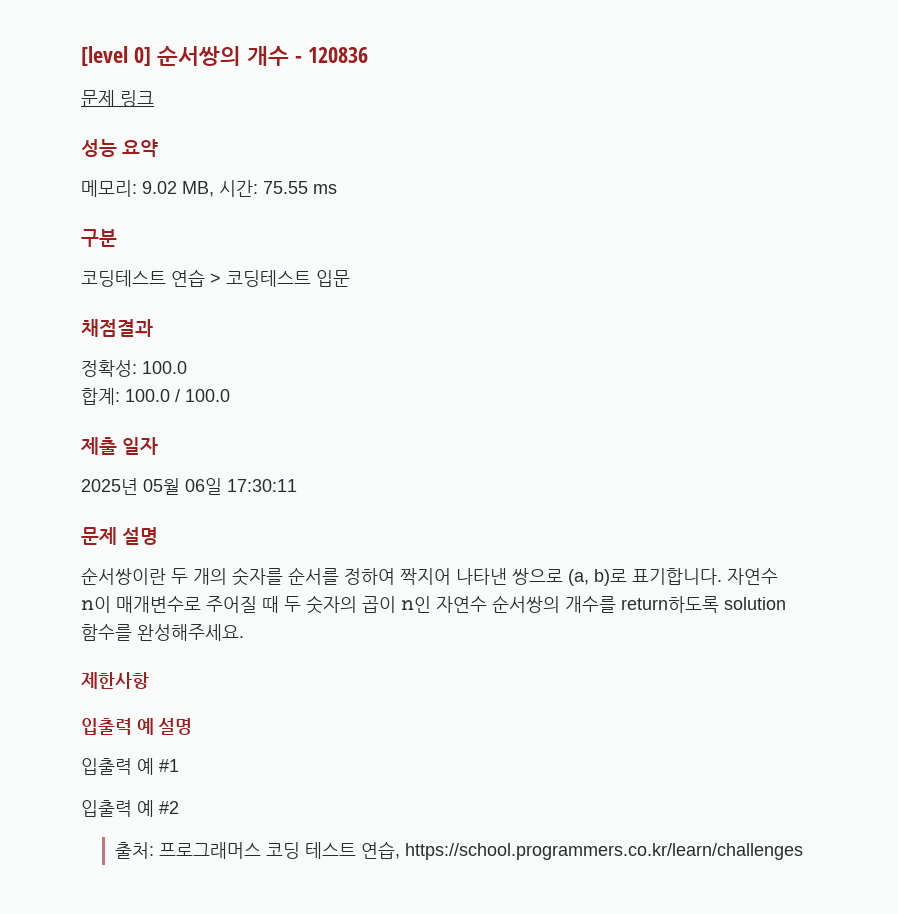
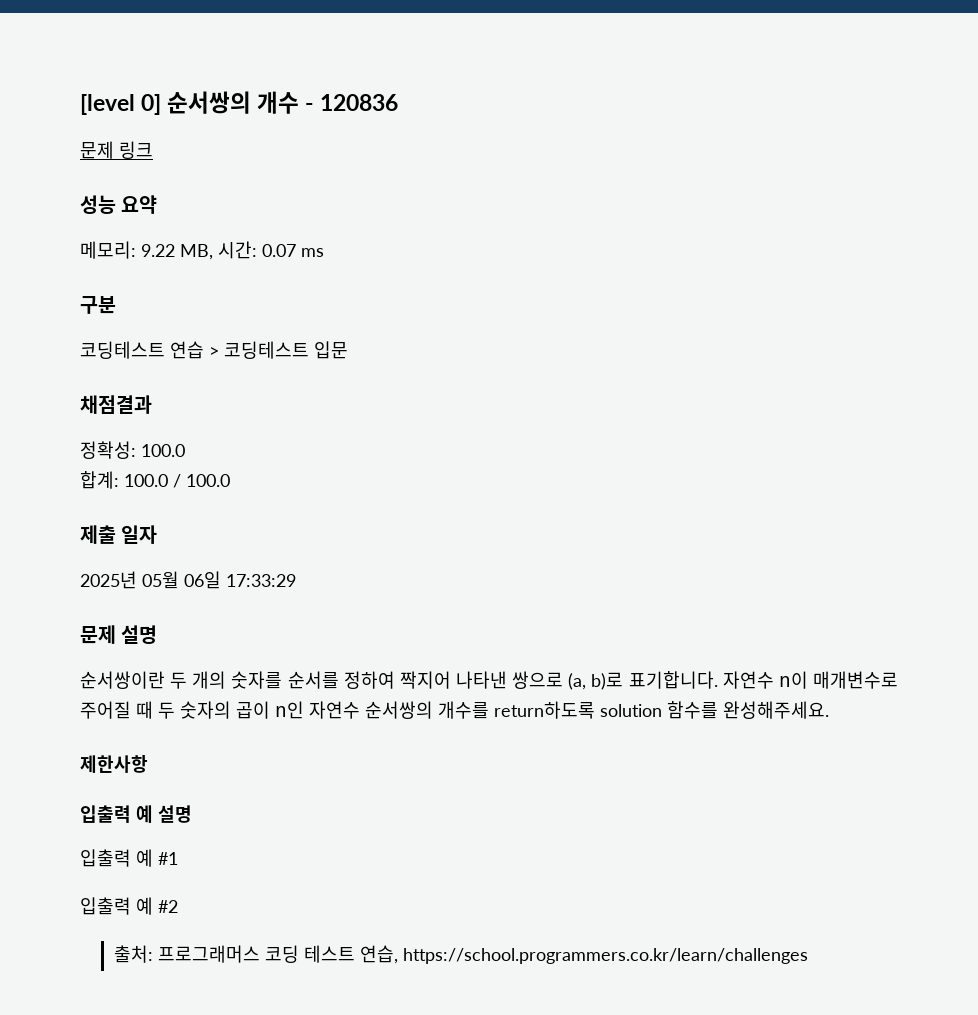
[142,181,177,194] 9.02 -> [141,244,175,257] 9.22
[263,181,308,194] 75.55 -> [262,244,296,257] 0.07
[227,479,297,492] 17:30:11 -> [226,574,296,587] 17:33:29

